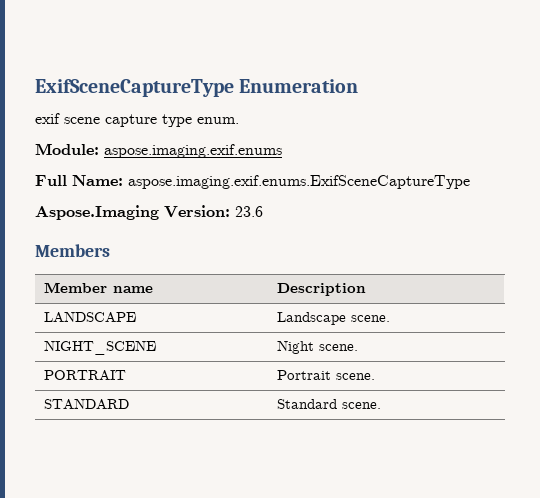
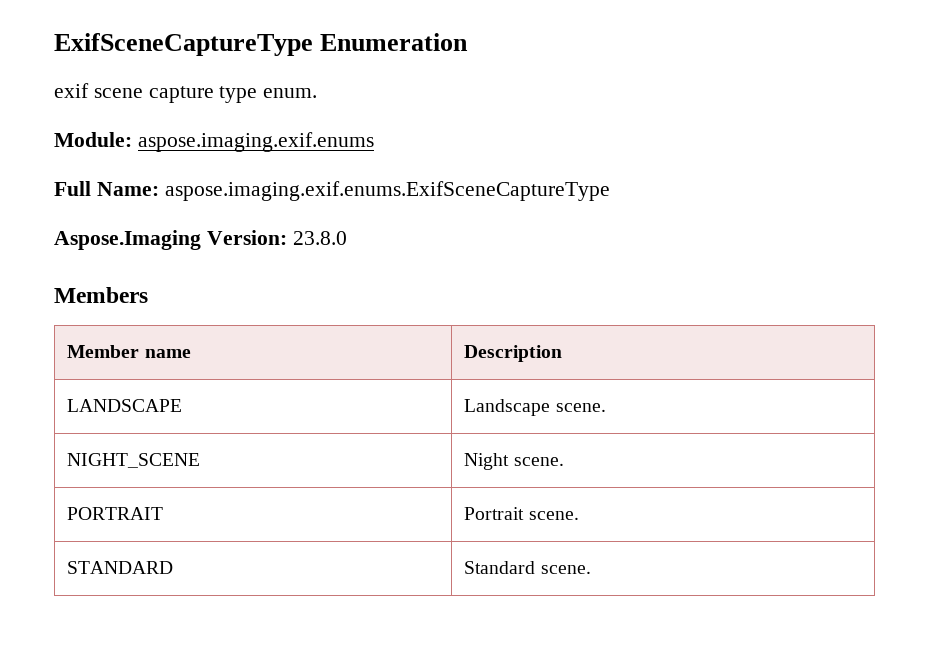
[235,206,263,217] 23.6 -> [292,231,347,245] 23.8.0

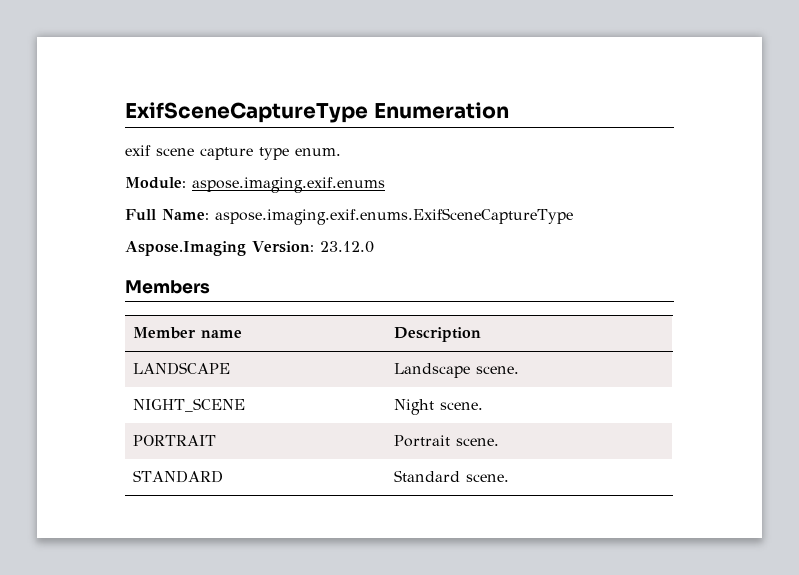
[292,231,347,245] 23.8.0 -> [319,241,374,253] 23.12.0

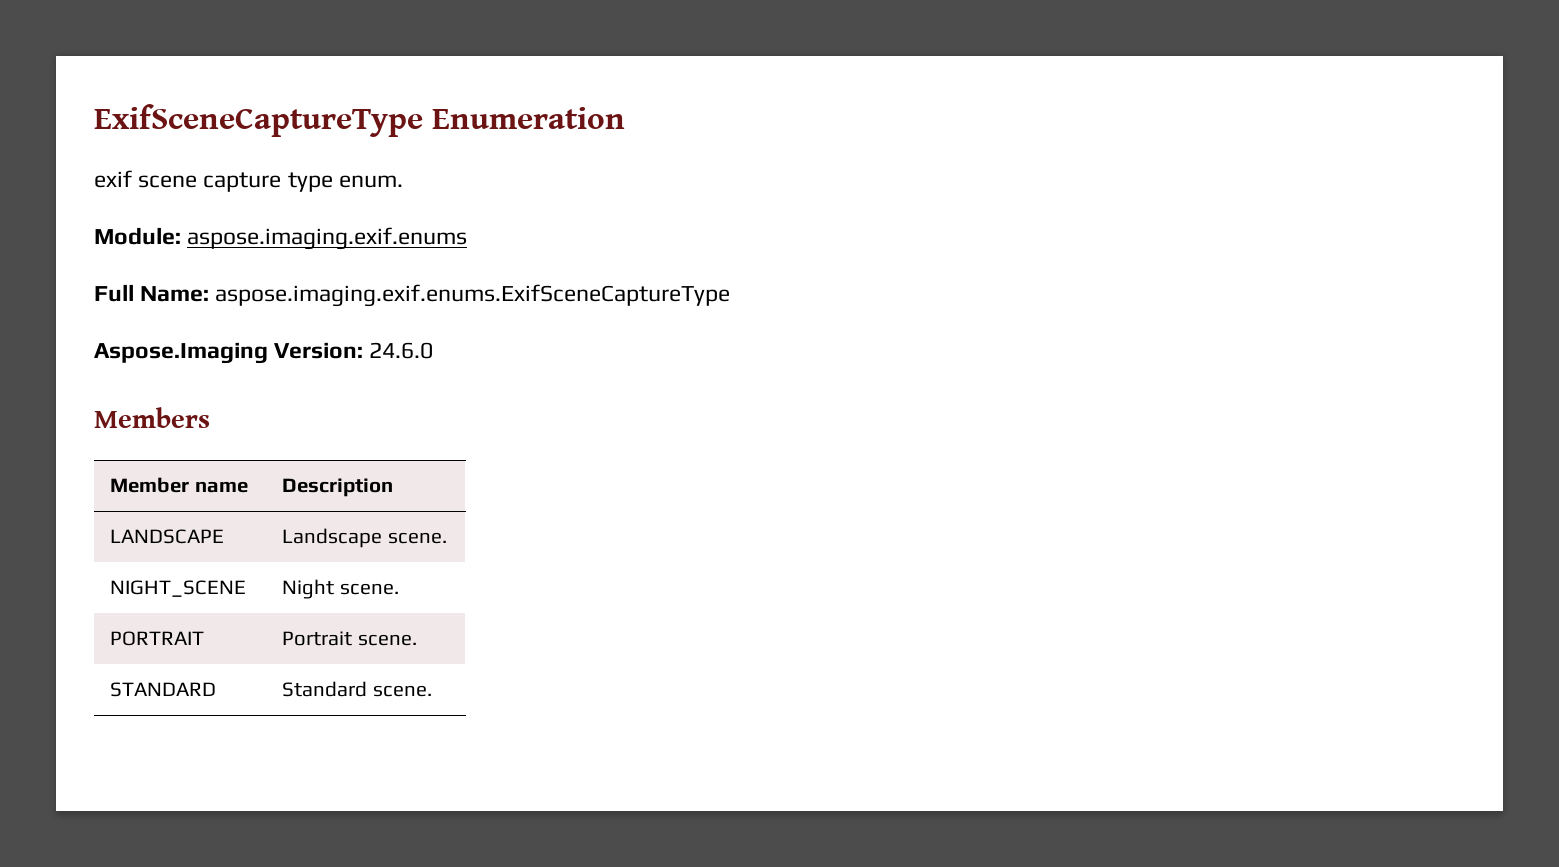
[319,241,374,253] 23.12.0 -> [369,342,434,359] 24.6.0

